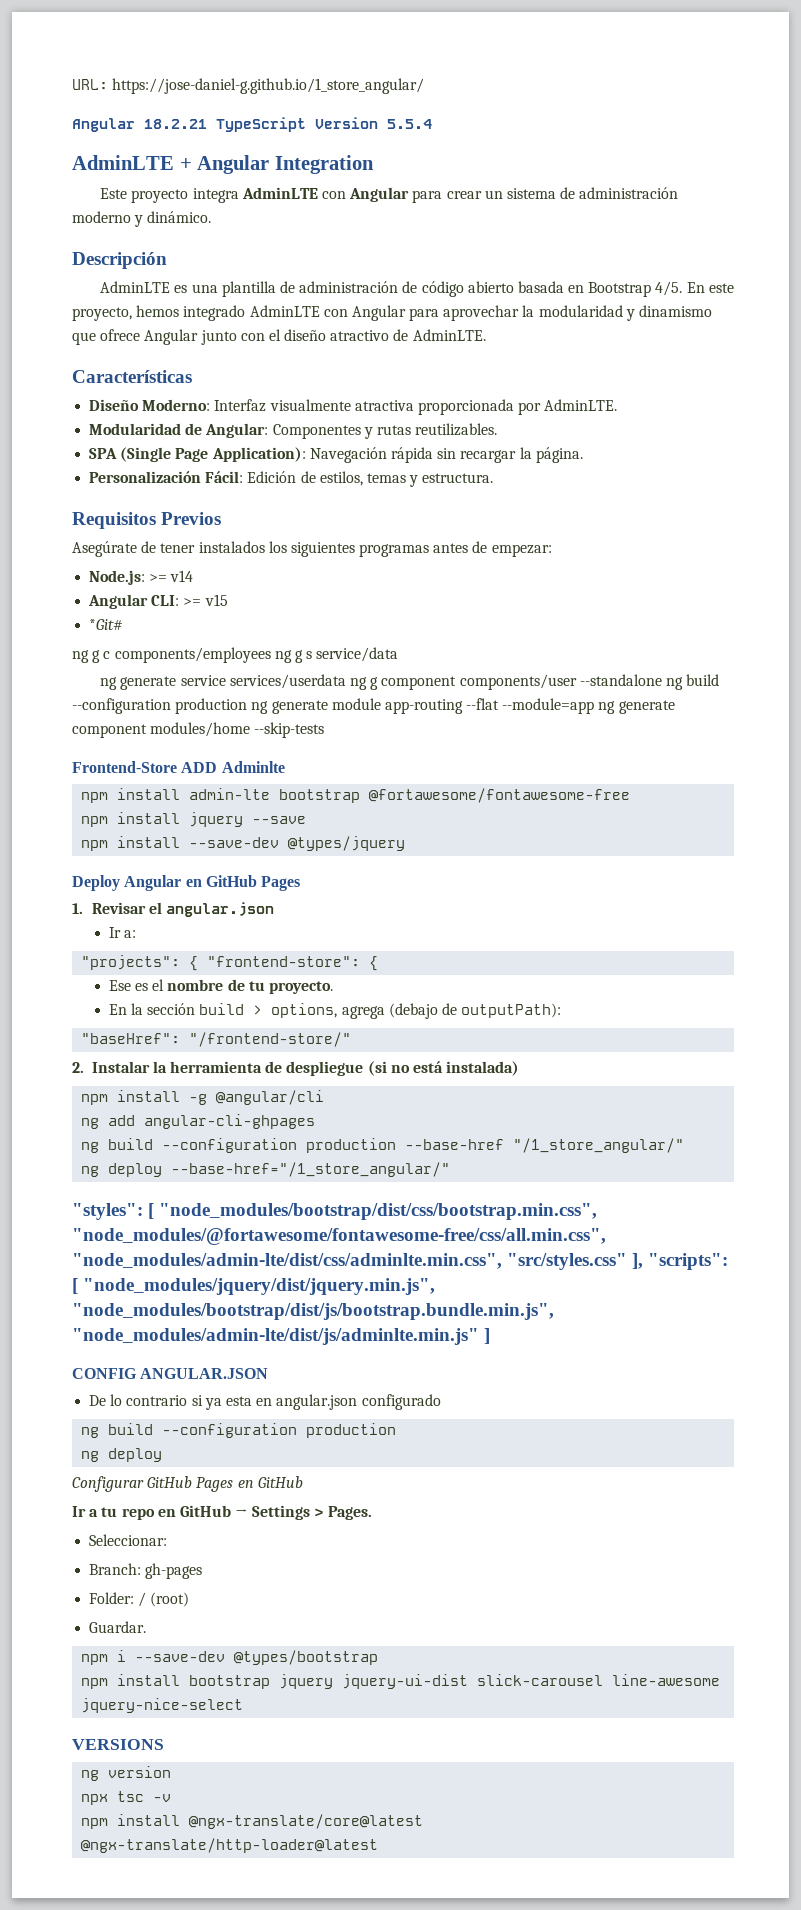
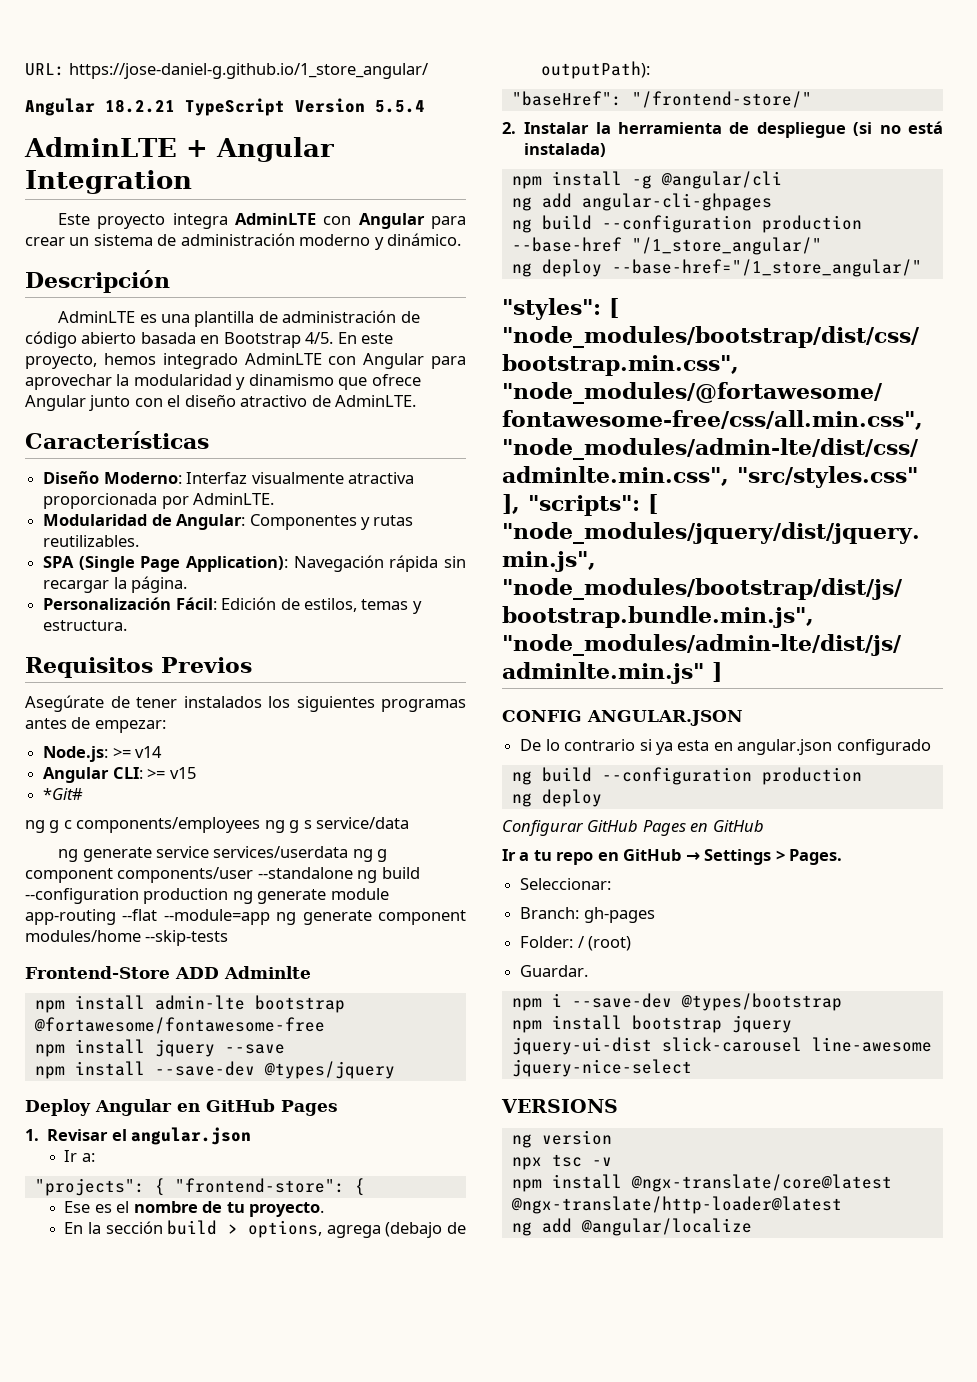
(379, 1845) none -> [511,1218,752,1236] // ng add @angular/localize

